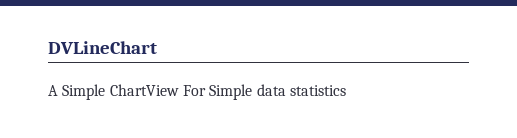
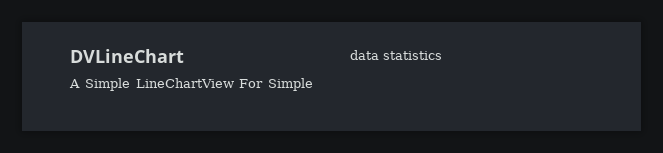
[109,84,179,96] ChartView -> [135,78,234,88] LineChartView

